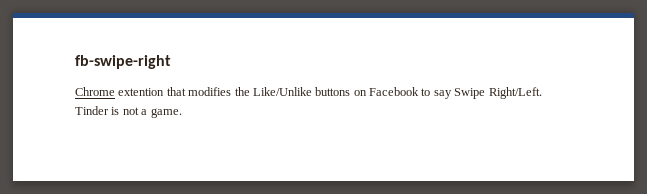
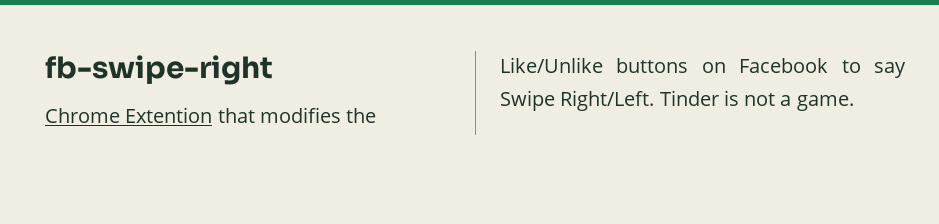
[118,88,165,96] extention -> [125,107,213,123] Extention

